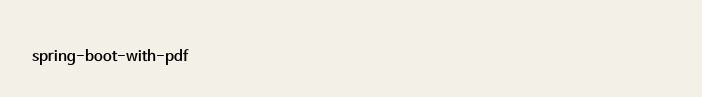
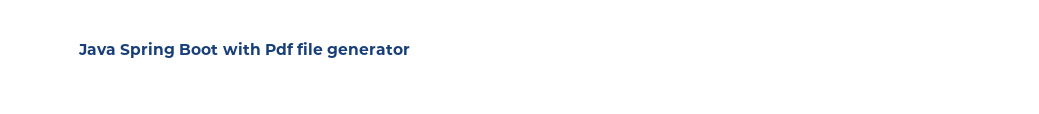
[32,49,189,65] spring-boot-with-pdf -> [78,42,411,58] Java Spring Boot with Pdf file generator

